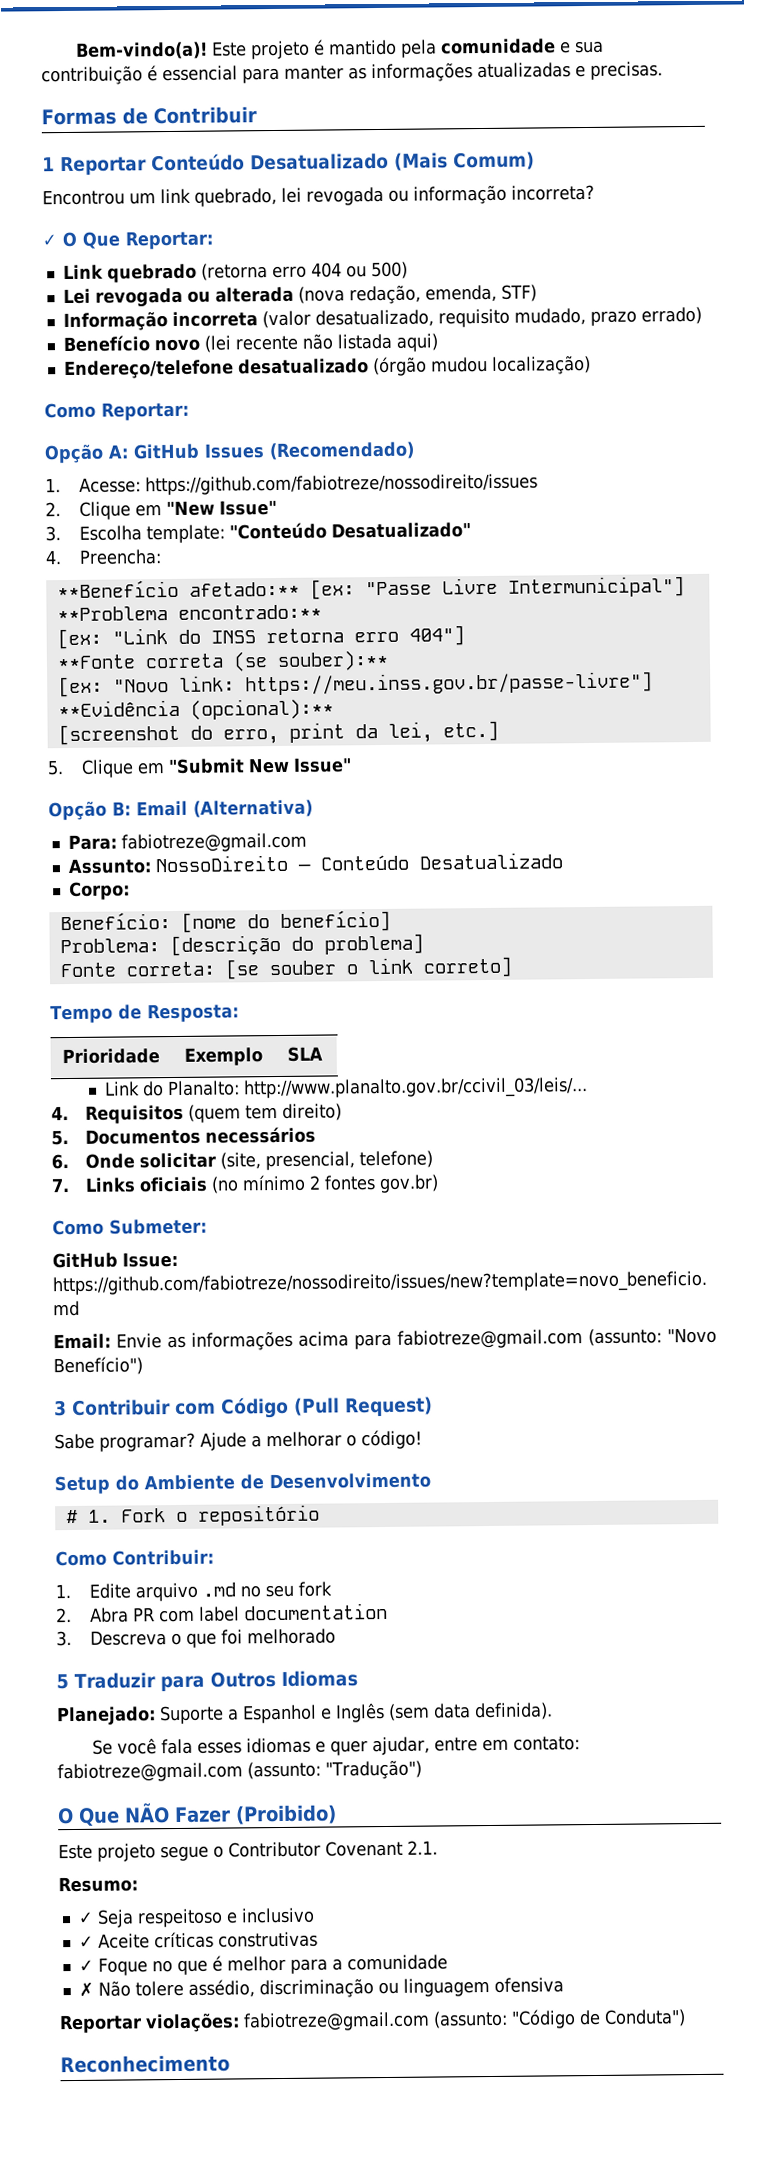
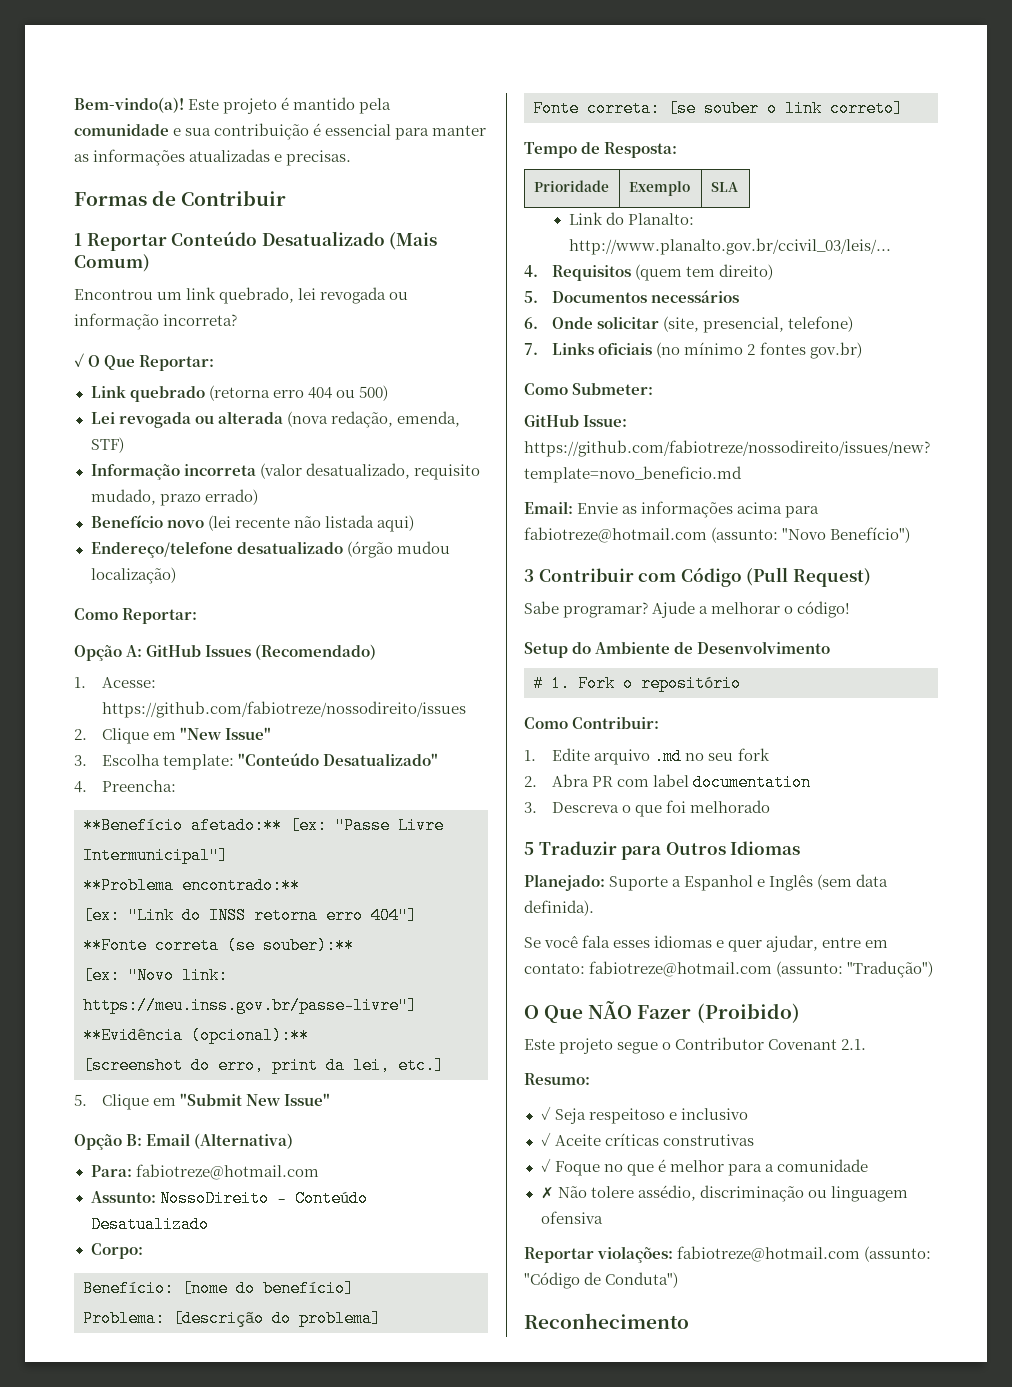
[120,832,307,853] fabiotreze@gmail.com -> [135,1164,319,1180] fabiotreze@hotmail.com
[397,1329,583,1349] fabiotreze@gmail.com -> [524,527,707,543] fabiotreze@hotmail.com
[57,1762,243,1783] fabiotreze@gmail.com -> [589,961,773,977] fabiotreze@hotmail.com
[243,2011,430,2032] fabiotreze@gmail.com -> [677,1246,861,1262] fabiotreze@hotmail.com

